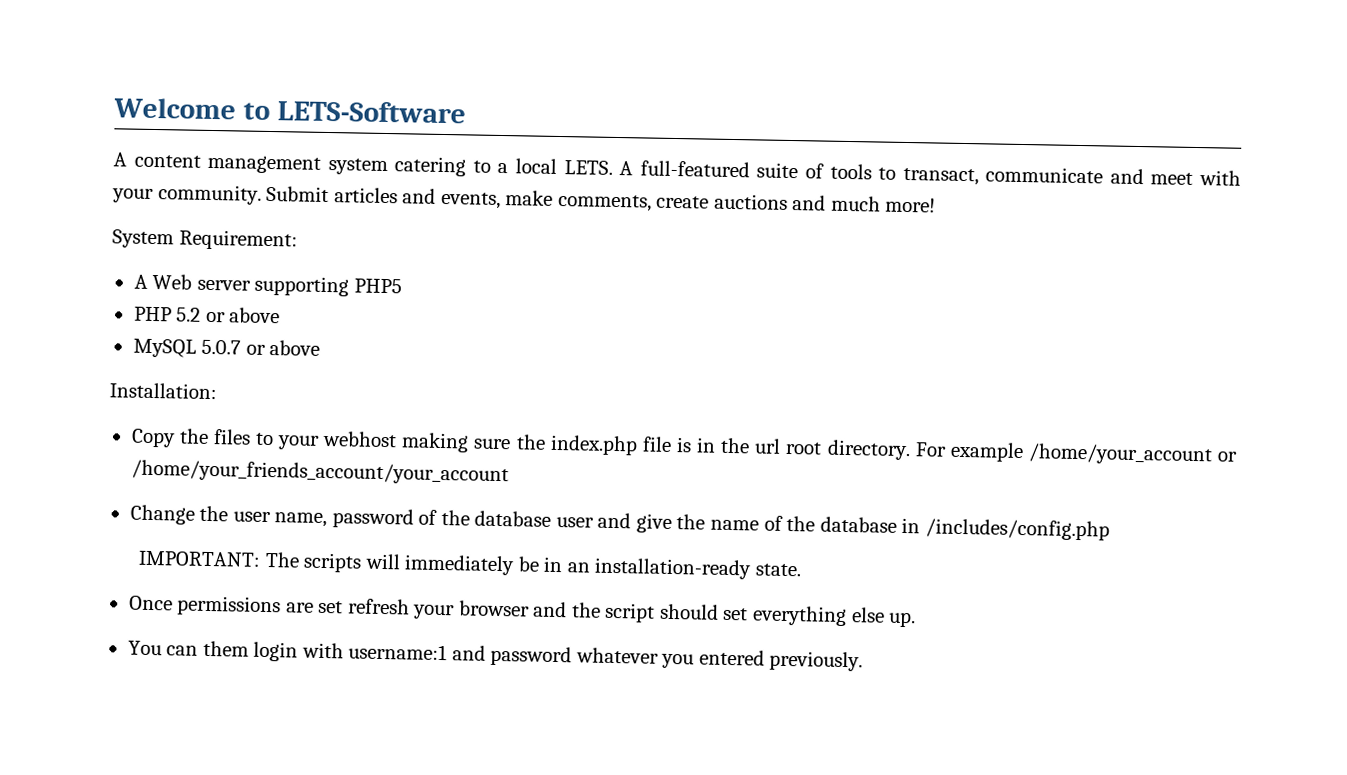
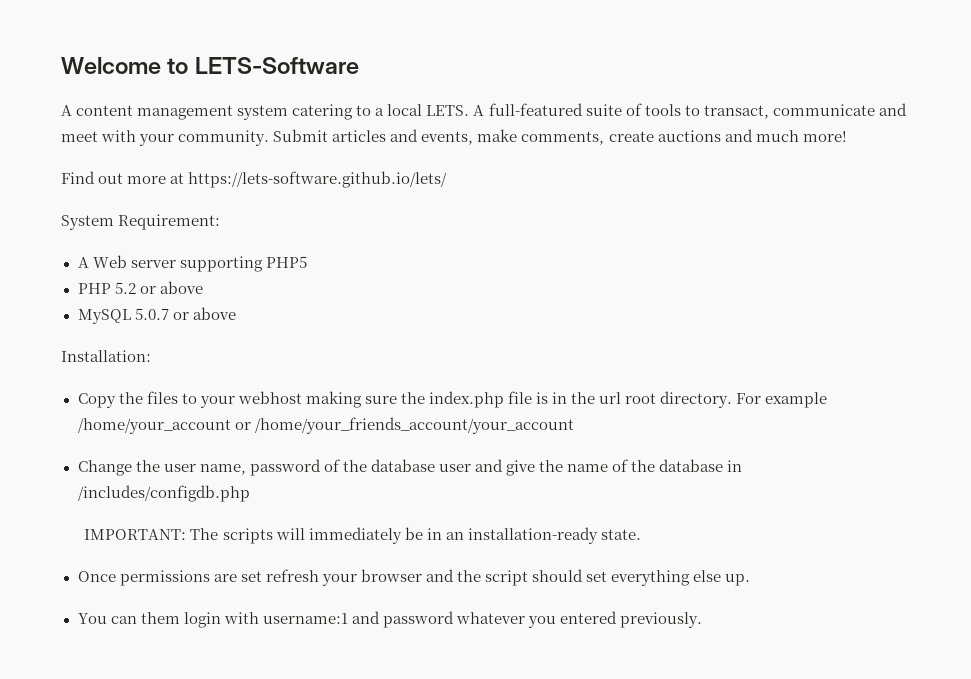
(937, 205) none -> [61,171,448,188] // Find out more at https://lets-software.github.io/lets/
[924,518,1110,541] /includes/config.php -> [77,485,250,502] /includes/configdb.php

